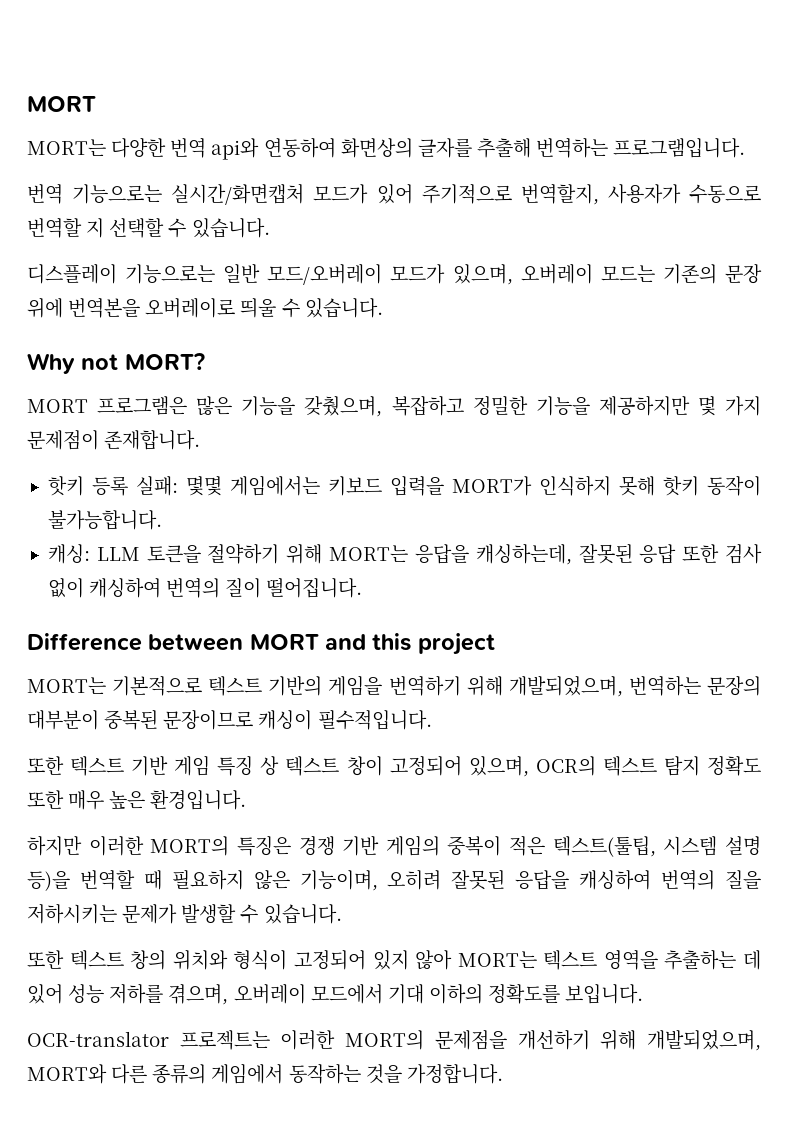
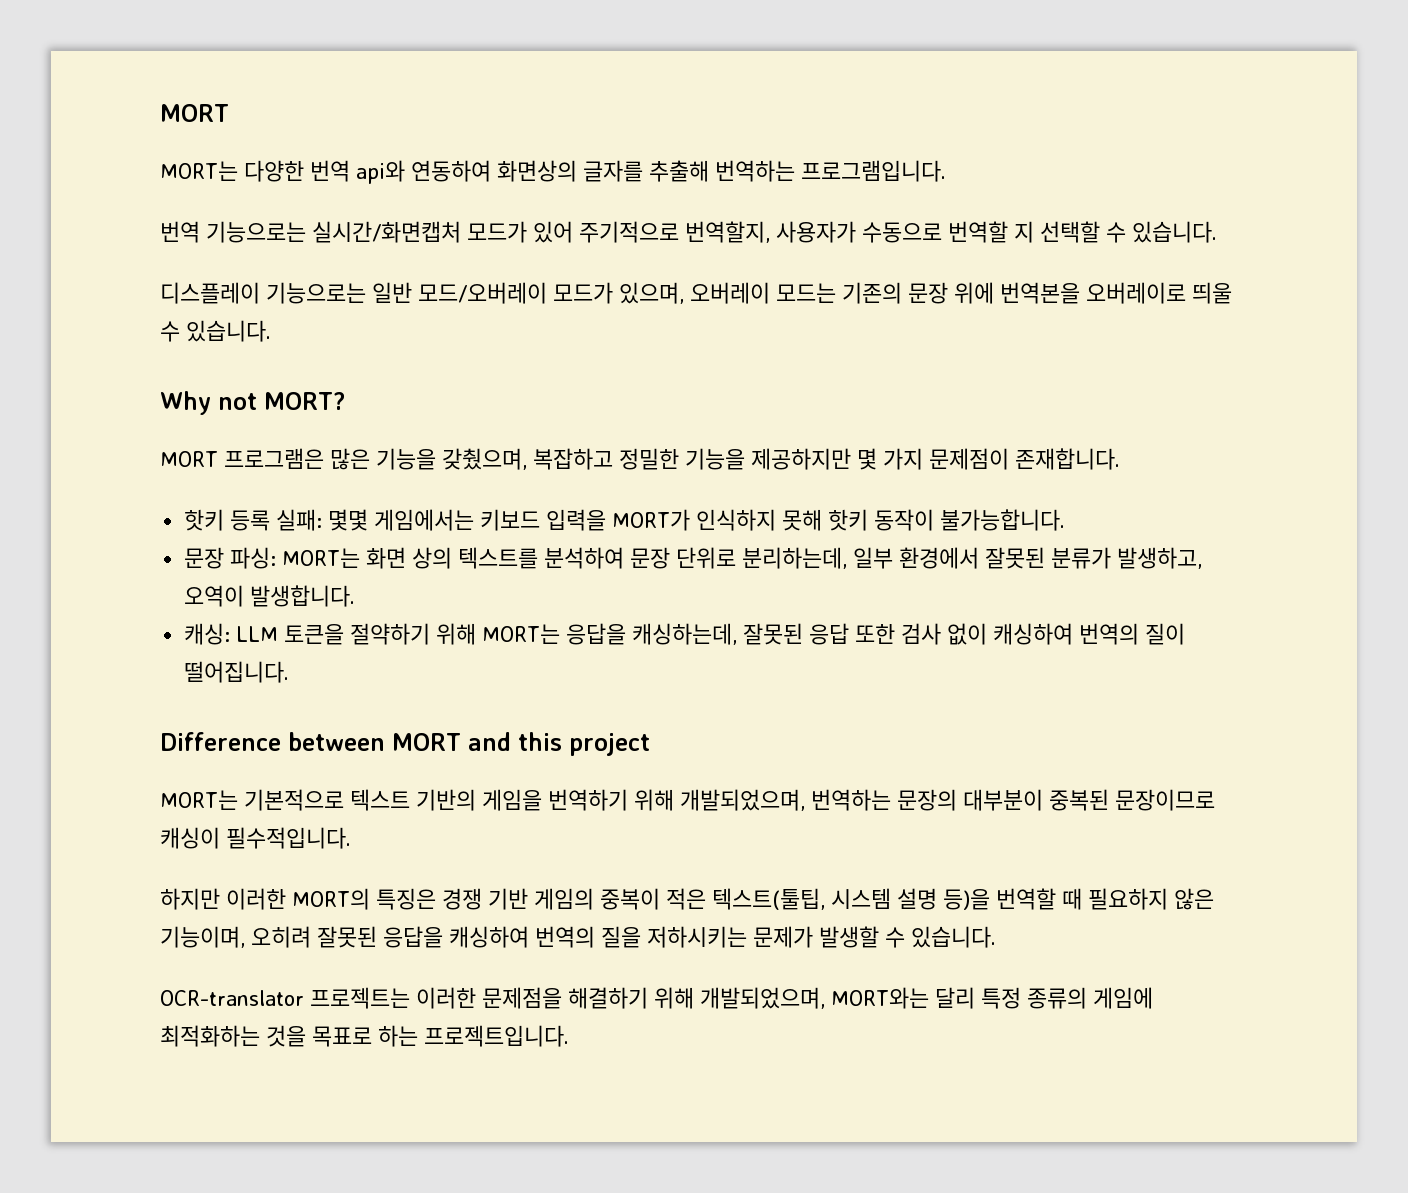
(162, 520) none -> [184,547,1203,569] [184,585,356,607] // 문장 파싱: MORT는 화면 상의 텍스트를 분석하여 문장 단위로 분리하는데, 일부 환경에서 잘못된 분류가 발생하고, 오역이 발생합니다.
[27,755,761,777] [27,790,247,810] // 또한 텍스트 기반 게임 특징 상 텍스트 창이 고정되어 있으며, OCR의 텍스트 탐지 정확도 또한 매우 높은 환경입니다. -> (351, 838) none
[27,950,762,970] [27,984,644,1005] [27,1029,761,1051] [27,1063,503,1084] 또한 텍스트 창의 위치와 형식이 고정되어 있지 않아 MORT는 텍스트 영역을 추출하는 데 있어 성능 저하를 겪으며, 오버레이 모드에서 기대 이하의 정확도를 보입니다. // OCR-translator 프로젝트는 이러한 MORT의 문제점을 개선하기 위해 개발되었으며, MORT와 다른 종류의 게임에서 동작하는 것을 가정합니다. -> [160,987,1153,1009] [160,1025,569,1047] OCR-translator 프로젝트는 이러한 문제점을 해결하기 위해 개발되었으며, MORT와는 달리 특정 종류의 게임에 최적화하는 것을 목표로 하는 프로젝트입니다.

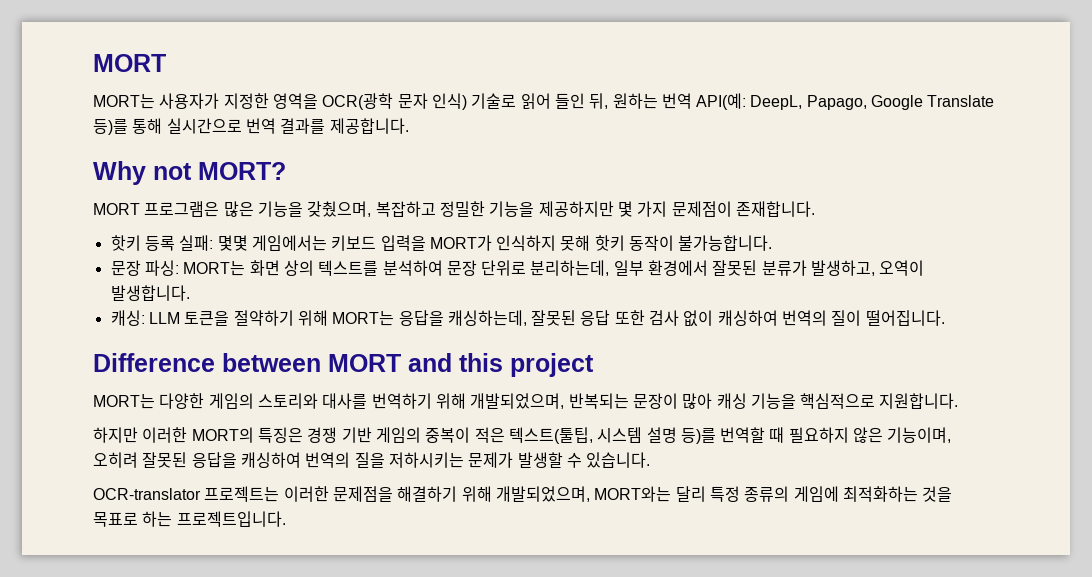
[244,160,946,184] [160,221,1217,243] [160,282,1232,304] [160,320,271,342] 다양한 번역 api와 연동하여 화면상의 글자를 추출해 번역하는 프로그램입니다. // 번역 기능으로는 실시간/화면캡처 모드가 있어 주기적으로 번역할지, 사용자가 수동으로 번역할 지 선택할 수 있습니다. // 디스플레이 기능으로는 일반 모드/오버레이 모드가 있으며, 오버레이 모드는 기존의 문장 위에 번역본을 오버레이로 띄울 수 있습니다. -> [159,93,995,110] [93,118,409,135] 사용자가 지정한 영역을 OCR(광학 문자 인식) 기술로 읽어 들인 뒤, 원하는 번역 API(예: DeepL, Papago, Google Translate 등)를 통해 실시간으로 번역 결과를 제공합니다.
[244,789,1215,811] [160,827,351,849] 기본적으로 텍스트 기반의 게임을 번역하기 위해 개발되었으며, 번역하는 문장의 대부분이 중복된 문장이므로 캐싱이 필수적입니다. -> [159,393,959,409] 다양한 게임의 스토리와 대사를 번역하기 위해 개발되었으며, 반복되는 문장이 많아 캐싱 기능을 핵심적으로 지원합니다.
[943,889,990,910] 등)을 -> [680,428,716,444] 등)를

